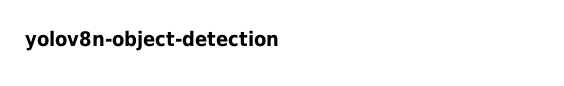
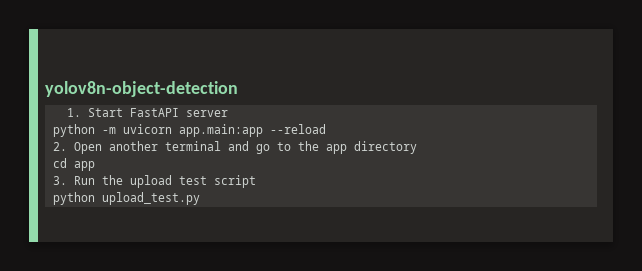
(279, 40) none -> [66,108,228,117] [52,124,326,137] [52,141,417,154] [52,158,95,171] [52,175,256,188] [52,192,200,205] // 1. Start FastAPI server // python -m uvicorn app.main:app --reload // 2. Open another terminal and go to the app directory // cd app // 3. Run the upload test script // python upload_test.py

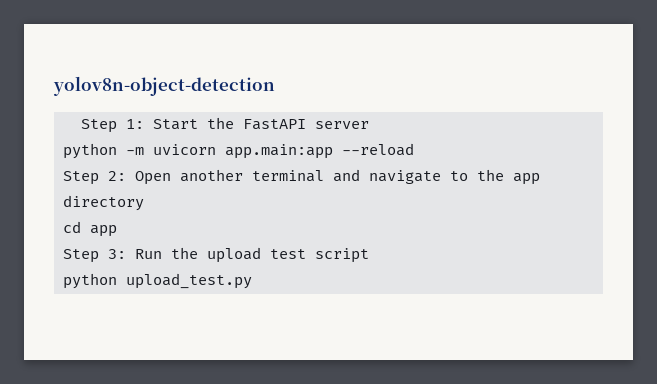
[66,108,123,117] 1. Start -> [80,117,234,133] Step 1: Start the
[52,142,67,151] 2. -> [62,171,126,185] Step 2:
[255,144,270,154] go -> [368,170,441,184] navigate
[52,176,67,185] 3. -> [62,249,126,263] Step 3:

